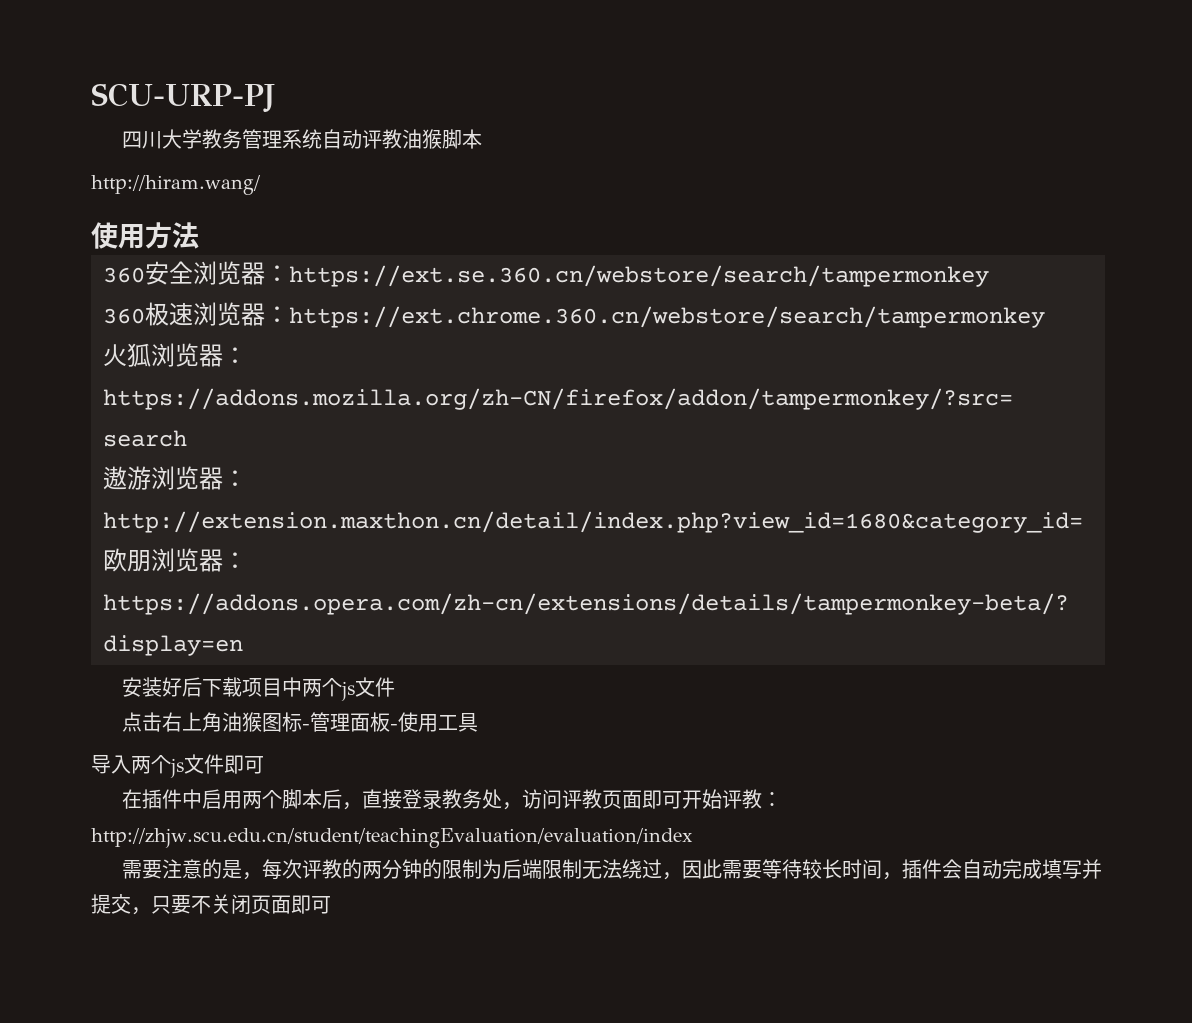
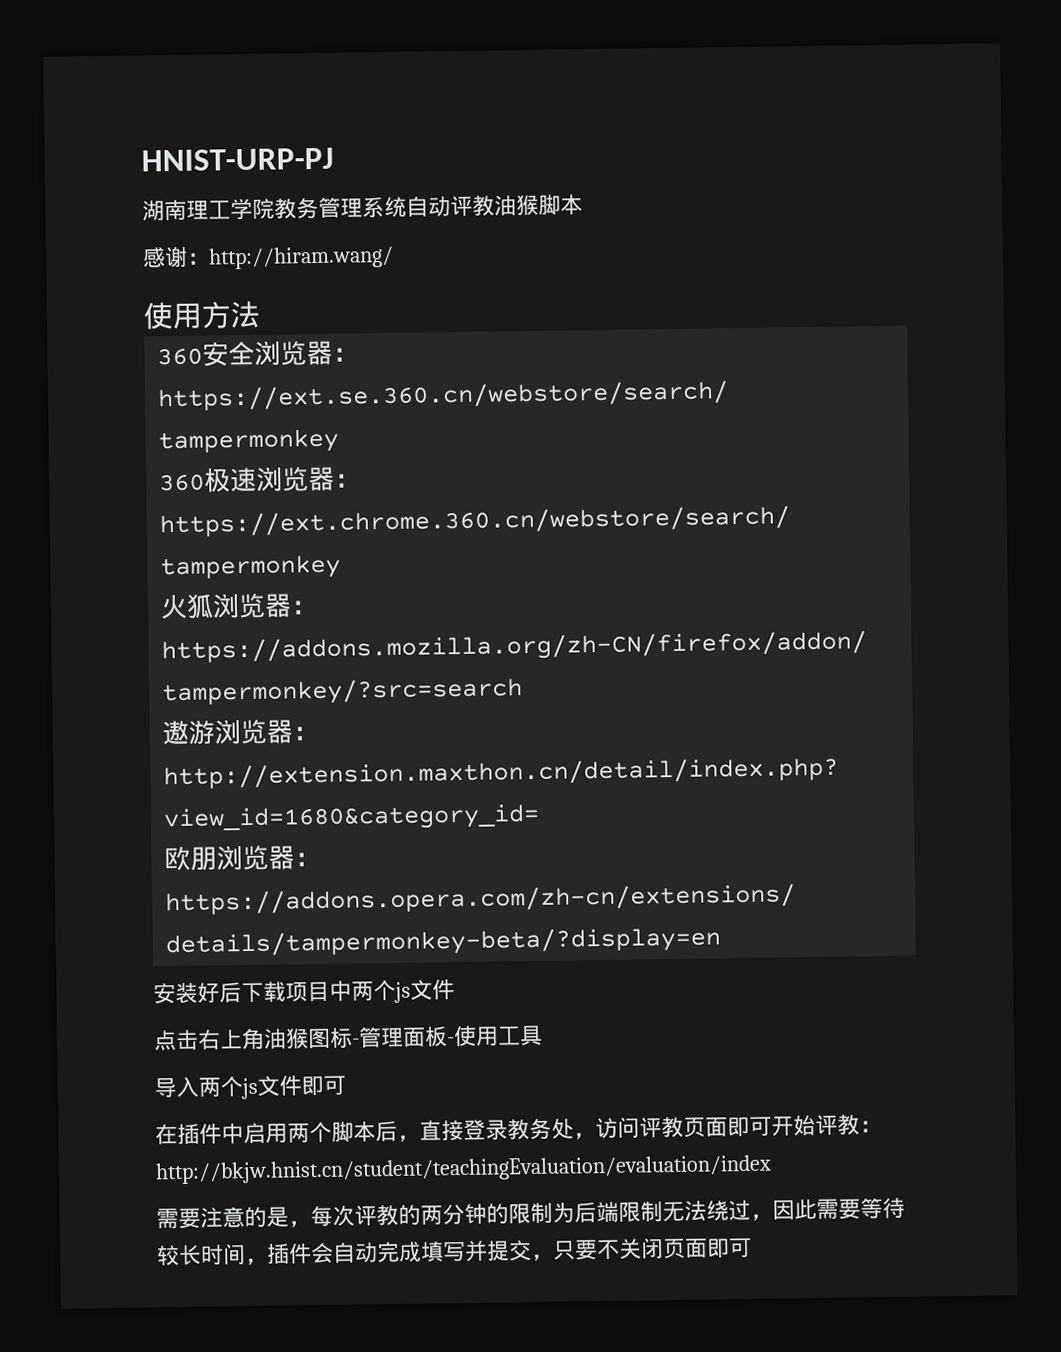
[91,83,275,113] [121,129,202,149] SCU-URP-PJ // 四川大学 -> [141,147,334,172] [142,198,275,222] HNIST-URP-PJ // 湖南理工学院
(482, 139) none -> [142,246,210,268] 感谢：
[91,828,693,848] http://zhjw.scu.edu.cn/student/teachingEvaluation/evaluation/index -> [155,1154,772,1185] http://bkjw.hnist.cn/student/teachingEvaluation/evaluation/index

